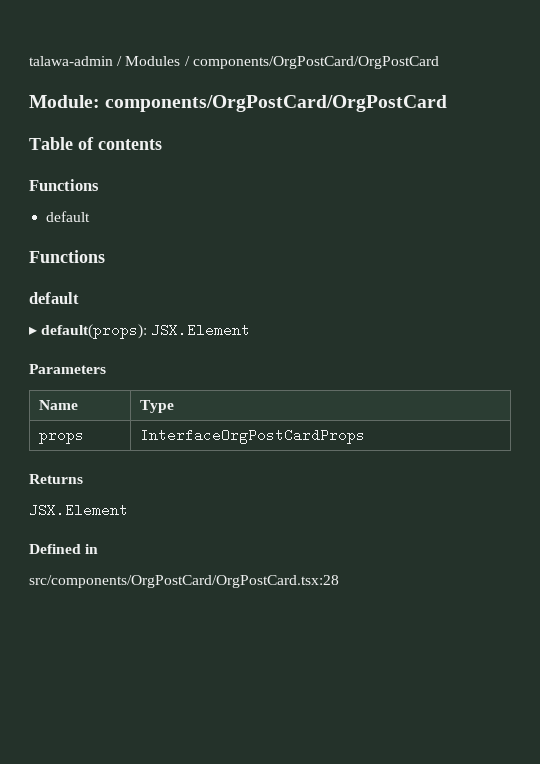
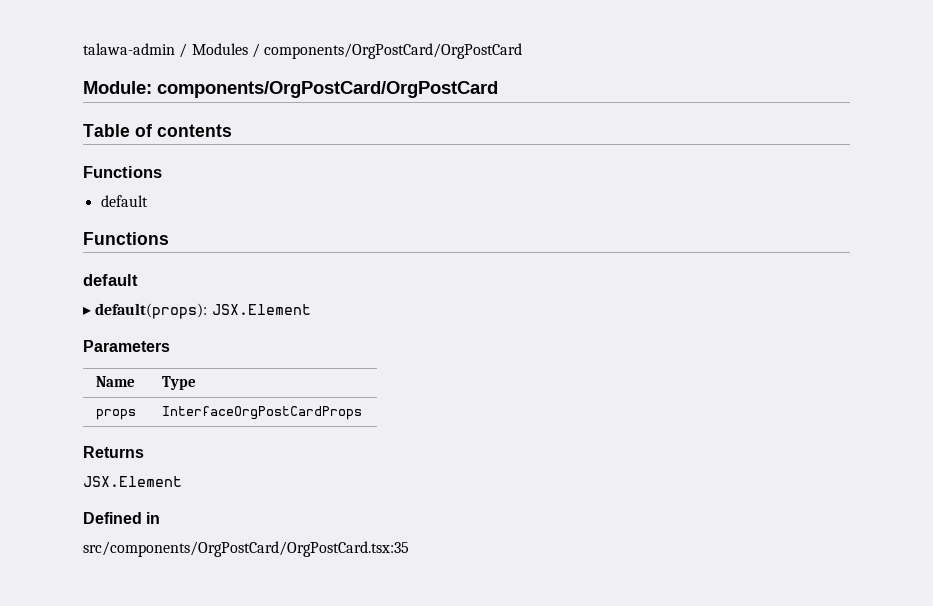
[29,575,339,588] src/components/OrgPostCard/OrgPostCard.tsx:28 -> [83,541,409,557] src/components/OrgPostCard/OrgPostCard.tsx:35

